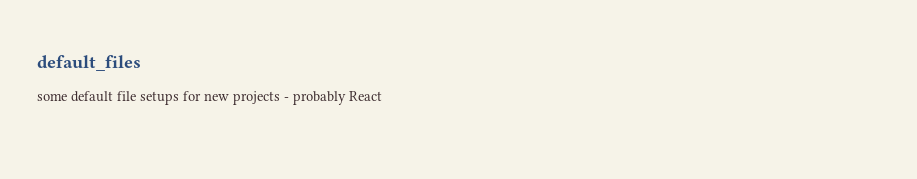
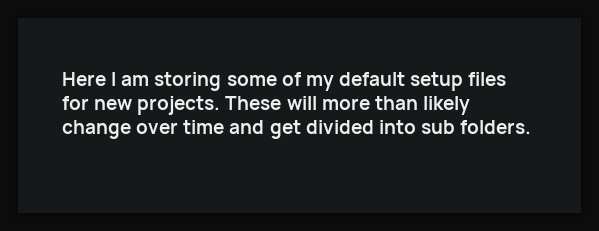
[37,55,141,71] [37,91,382,105] default_files // some default file setups for new projects - probably React -> [62,72,507,91] [62,96,470,115] [62,120,532,139] Here I am storing some of my default setup files for new projects. These will more than likely change over time and get divided into sub folders.

